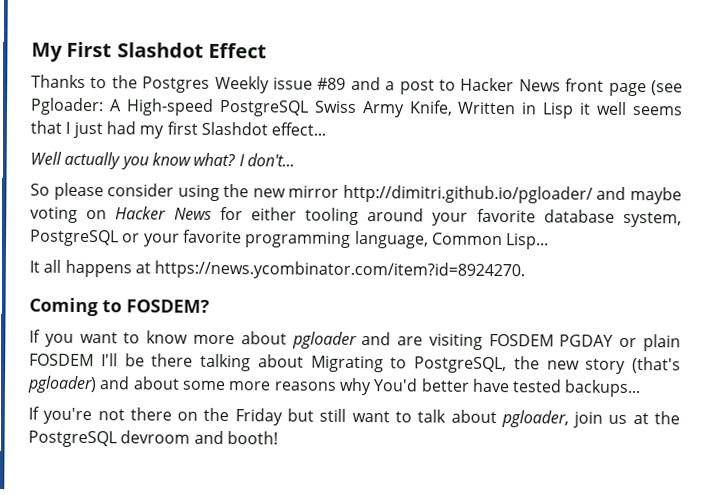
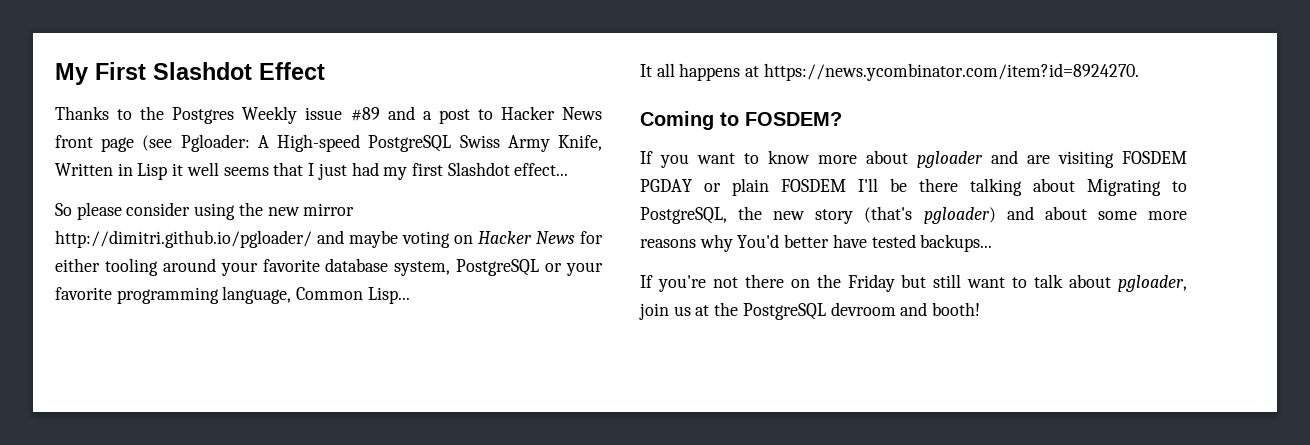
[30,151,295,170] // Well actually you know what? I don't... -> (569, 169) none

